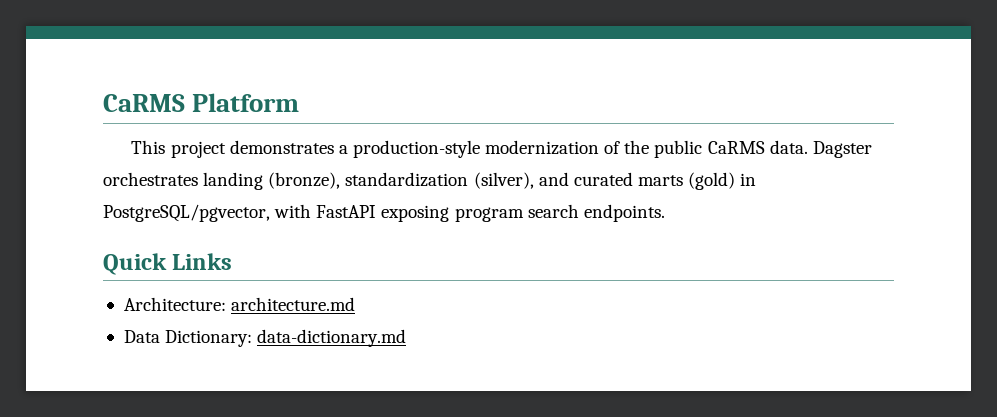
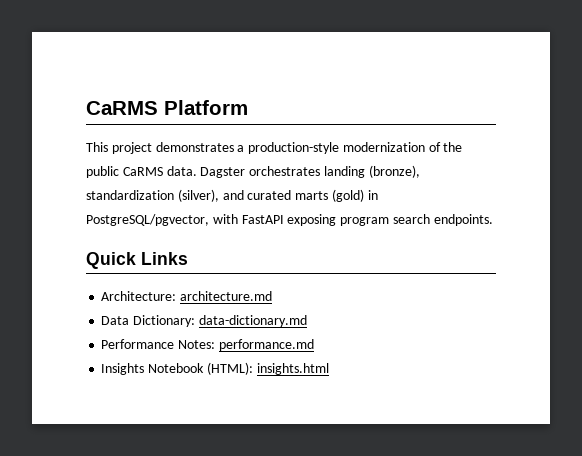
(407, 338) none -> [101,339,314,351] [101,362,329,375] // Performance Notes: performance.md // Insights Notebook (HTML): insights.html

